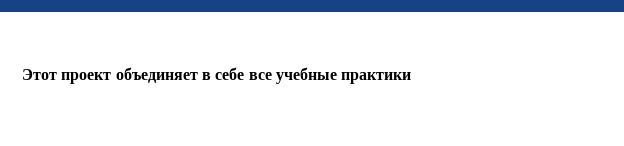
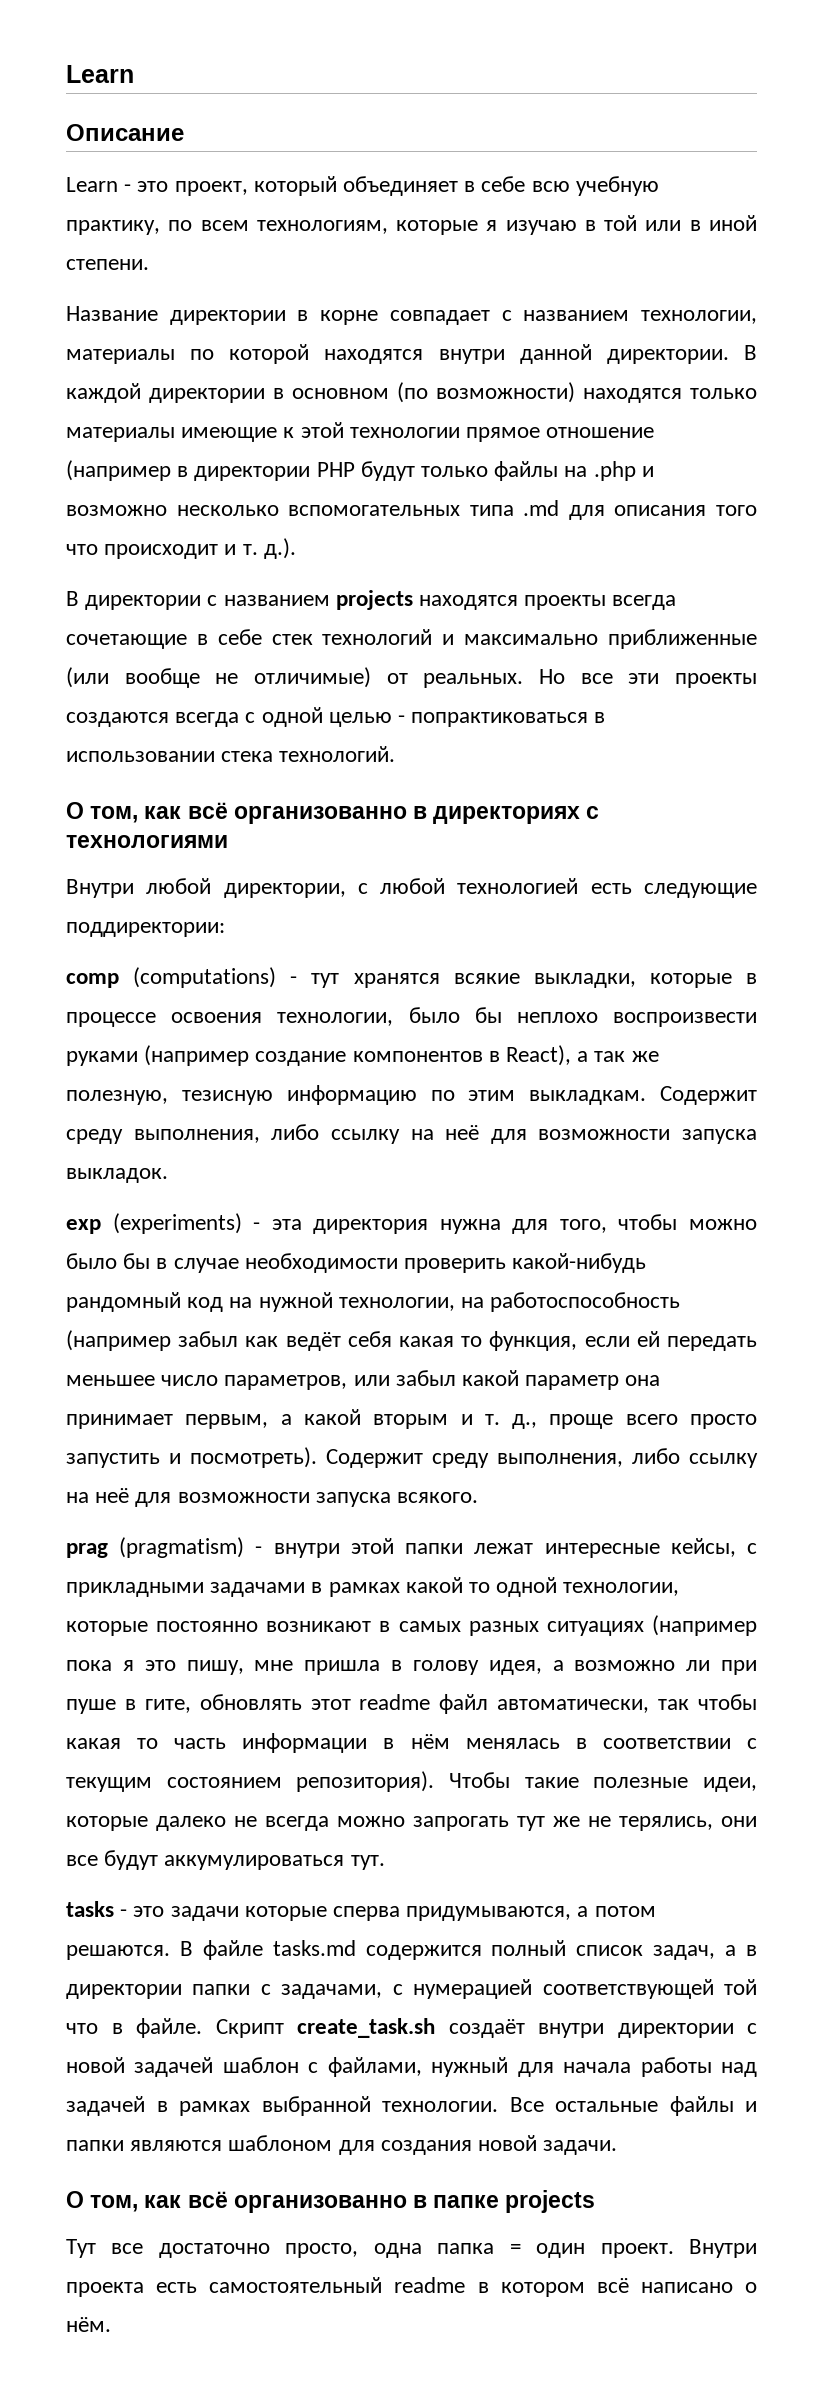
[22,67,412,84] Этот проект объединяет в себе все учебные практики -> [66,65,134,83] [66,124,184,141] [66,176,659,196] [66,215,757,235] [66,259,149,270] [66,306,757,325] [66,344,757,364] [66,382,757,403] [66,422,655,442] [66,460,654,481] [66,500,757,520] [66,538,296,559] [66,590,677,610] [66,629,757,649] [66,667,757,688] [66,707,606,727] [66,746,396,762] [66,802,600,824] [66,835,228,848] [66,878,757,898] [66,922,225,937] [66,967,757,988] [66,1007,758,1027] [66,1045,659,1066] [66,1085,757,1105] [66,1124,757,1144] [66,1168,168,1183] [66,1213,757,1234] [66,1253,647,1273] [66,1292,681,1312] [66,1330,757,1351] [66,1370,661,1390] [66,1409,757,1429] [66,1447,758,1468] [66,1488,479,1507] [66,1537,757,1558] [66,1577,680,1597] [66,1615,757,1636] [66,1660,757,1675] [66,1694,758,1714] [66,1733,757,1753] [66,1771,757,1792] [66,1816,757,1831] [66,1850,385,1870] [66,1901,656,1921] [66,1940,757,1960] [66,1979,758,1999] [66,2018,757,2038] [66,2057,757,2077] [66,2096,757,2116] [66,2135,618,2155] [66,2190,596,2213] [66,2239,758,2258] [66,2277,757,2297] [66,2317,111,2332] Learn // Описание // Learn - это проект, который объединяет в себе всю учебную практику, по всем технологиям, которые я изучаю в той или в иной степени. // Название директории в корне совпадает с названием технологии, материалы по которой находятся внутри данной директории. В каждой директории в основном (по возможности) находятся только материалы имеющие к этой технологии прямое отношение (например в директории PHP будут только файлы на .php и возможно несколько вспомогательных типа .md для описания того что происходит и т. д.). // В директории с названием projects находятся проекты всегда сочетающие в себе стек технологий и максимально приближенные (или вообще не отличимые) от реальных. Но все эти проекты создаются всегда с одной целью - попрактиковаться в использовании стека технологий. // О том, как всё организованно в директориях с технологиями // Внутри любой директории, с любой технологией есть следующие поддиректории: // comp (computations) - тут хранятся всякие выкладки, которые в процессе освоения технологии, было бы неплохо воспроизвести руками (например создание компонентов в React), а так же полезную, тезисную информацию по этим выкладкам. Содержит среду выполнения, либо ссылку на неё для возможности запуска выкладок. // exp (experiments) - эта директория нужна для того, чтобы можно было бы в случае необходимости проверить какой-нибудь рандомный код на нужной технологии, на работоспособность (например забыл как ведёт себя какая то функция, если ей передать меньшее число параметров, или забыл какой параметр она принимает первым, а какой вторым и т. д., проще всего просто запустить и посмотреть). Содержит среду выполнения, либо ссылку на неё для возможности запуска всякого. // prag (pragmatism) - внутри этой папки лежат интересные кейсы, с прикладными задачами в рамках какой то одной технологии, которые постоянно возникают в самых разных ситуациях (например пока я это пишу, мне пришла в голову идея, а возможно ли при пуше в гите, обновлять этот readme файл автоматически, так чтобы какая то часть информации в нём менялась в соответствии с текущим состоянием репозитория). Чтобы такие полезные идеи, которые далеко не всегда можно запрогать тут же не терялись, они все будут аккумулироваться тут. // tasks - это задачи которые сперва придумываются, а потом решаются. В файле tasks.md содержится полный список задач, а в директории папки с задачами, с нумерацией соответствующей той что в файле. Скрипт create_task.sh создаёт внутри директории с новой задачей шаблон с файлами, нужный для начала работы над задачей в рамках выбранной технологии. Все остальные файлы и папки являются шаблоном для создания новой задачи. // О том, как всё организованно в папке projects // Тут все достаточно просто, одна папка = один проект. Внутри проекта есть самостоятельный readme в котором всё написано о нём.

